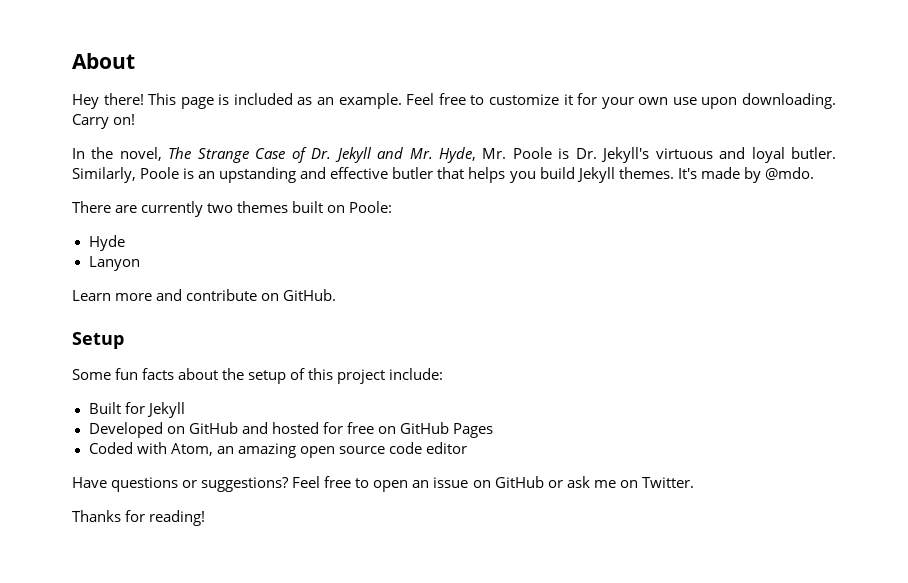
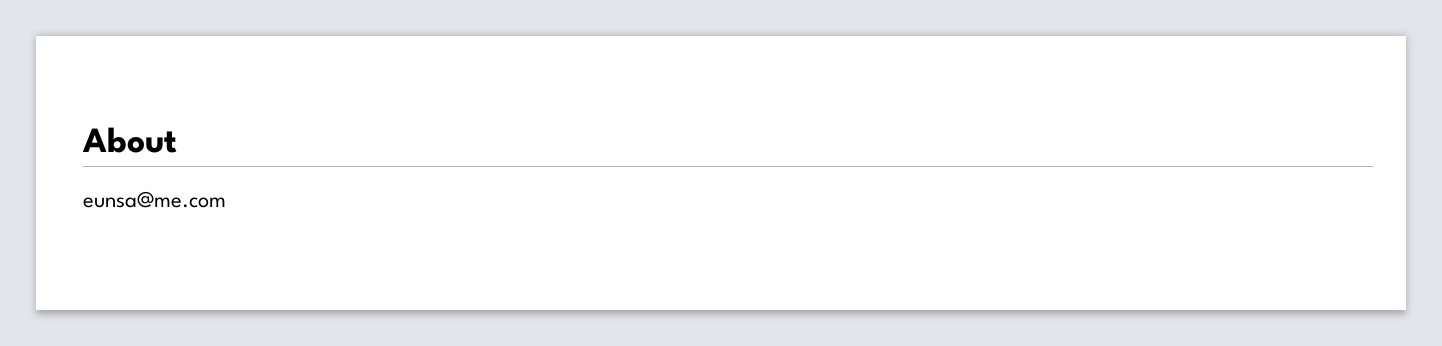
[72,93,836,109] [72,114,136,129] [72,147,837,163] [72,167,814,183] [72,201,393,217] [88,235,125,251] [88,256,140,271] [72,289,337,301] [72,332,124,349] [72,368,444,384] [88,402,185,418] [88,422,493,438] [88,442,467,458] [72,476,694,492] [72,510,206,526] Hey there! This page is included as an example. Feel free to customize it for your own use upon downloading. Carry on! // In the novel, The Strange Case of Dr. Jekyll and Mr. Hyde, Mr. Poole is Dr. Jekyll's virtuous and loyal butler. Similarly, Poole is an upstanding and effective butler that helps you build Jekyll themes. It's made by @mdo. // There are currently two themes built on Poole: // Hyde // Lanyon // Learn more and contribute on GitHub. // Setup // Some fun facts about the setup of this project include: // Built for Jekyll // Developed on GitHub and hosted for free on GitHub Pages // Coded with Atom, an amazing open source code editor // Have questions or suggestions? Feel free to open an issue on GitHub or ask me on Twitter. // Thanks for reading! -> [83,191,226,208] eunsa@me.com

